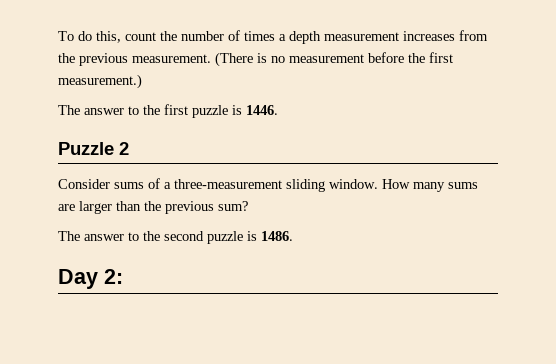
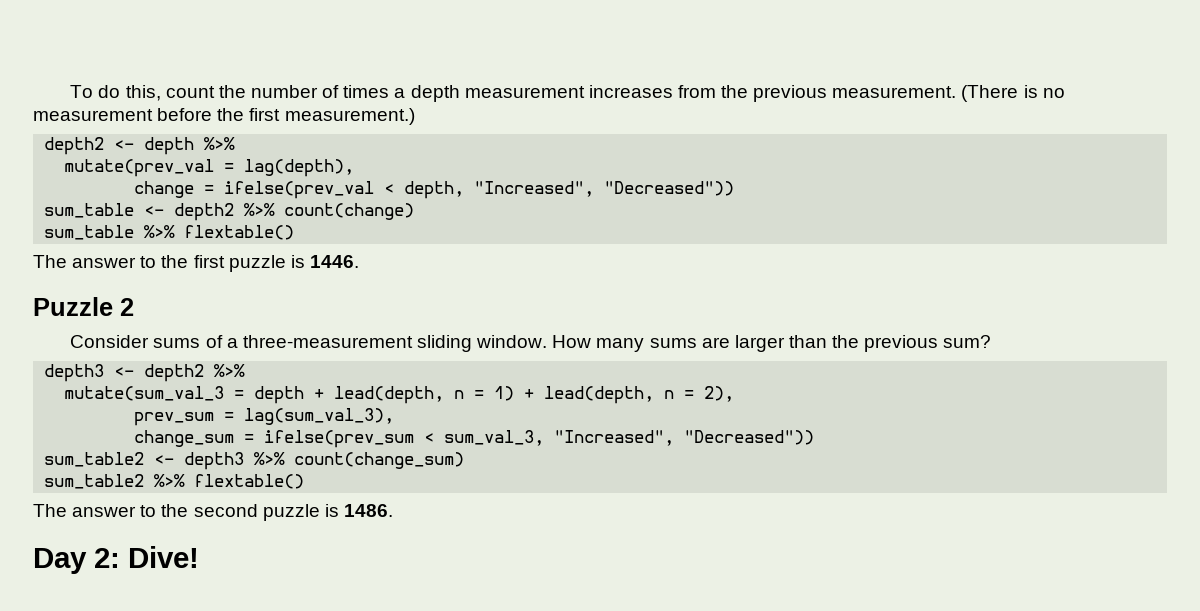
(142, 81) none -> [44,137,236,155] [64,159,355,177] [134,181,735,199] [44,203,415,221] [44,225,295,240] // depth2 <- depth %>% // mutate(prev_val = lag(depth), // change = ifelse(prev_val < depth, "Increased", "Decreased")) // sum_table <- depth2 %>% count(change) // sum_table %>% flextable()
(248, 206) none -> [44,364,246,382] [64,386,735,404] [134,408,395,426] [134,430,815,448] [44,452,465,470] [44,474,305,489] // depth3 <- depth2 %>% // mutate(sum_val_3 = depth + lead(depth, n = 1) + lead(depth, n = 2), // prev_sum = lag(sum_val_3), // change_sum = ifelse(prev_sum < sum_val_3, "Increased", "Decreased")) // sum_table2 <- depth3 %>% count(change_sum) // sum_table2 %>% flextable()
(123, 276) none -> [128,546,199,568] Dive!

